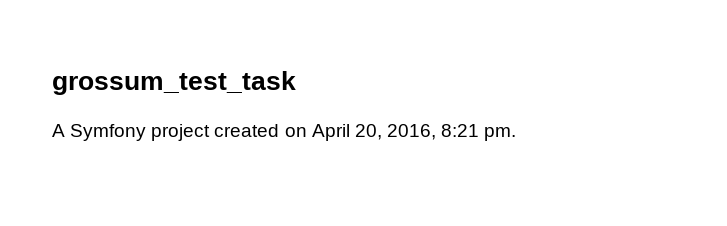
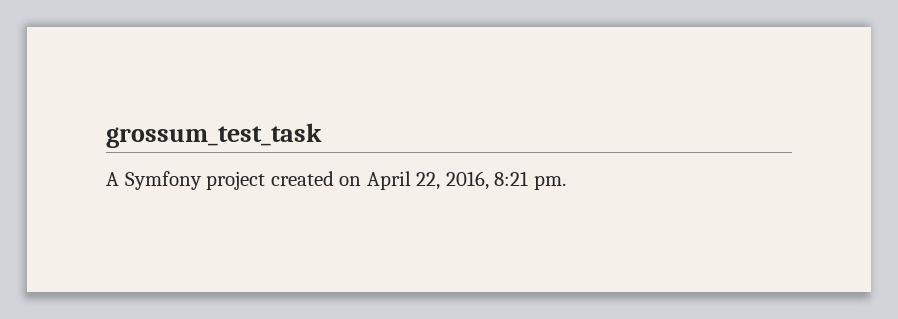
[354,124,382,140] 20, -> [416,172,441,190] 22,

